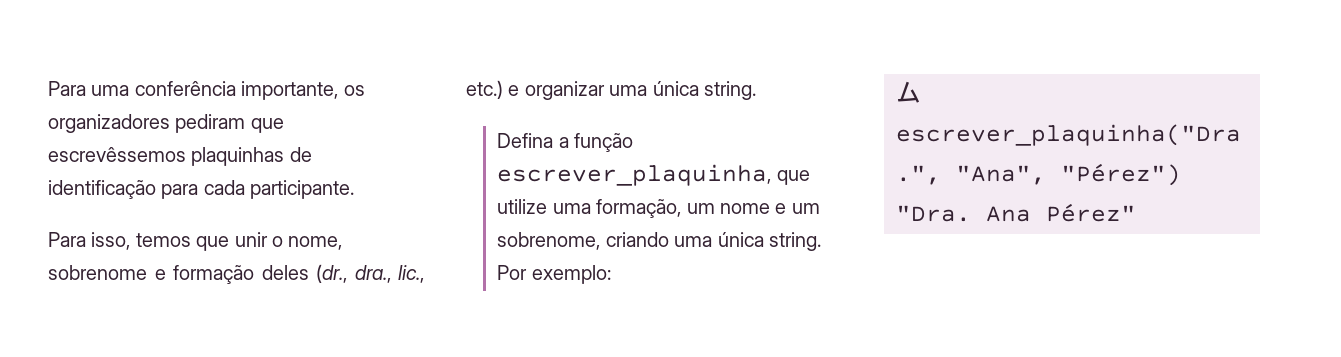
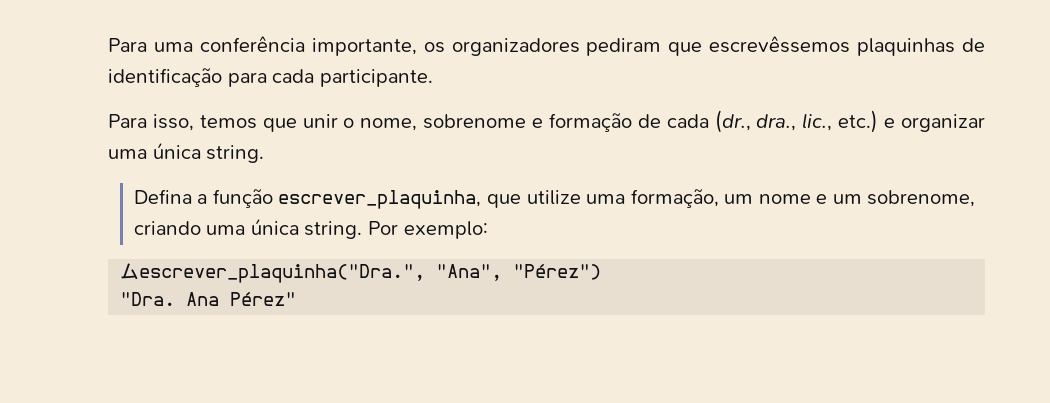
[261,265,309,280] deles -> [637,114,709,128] de cada

